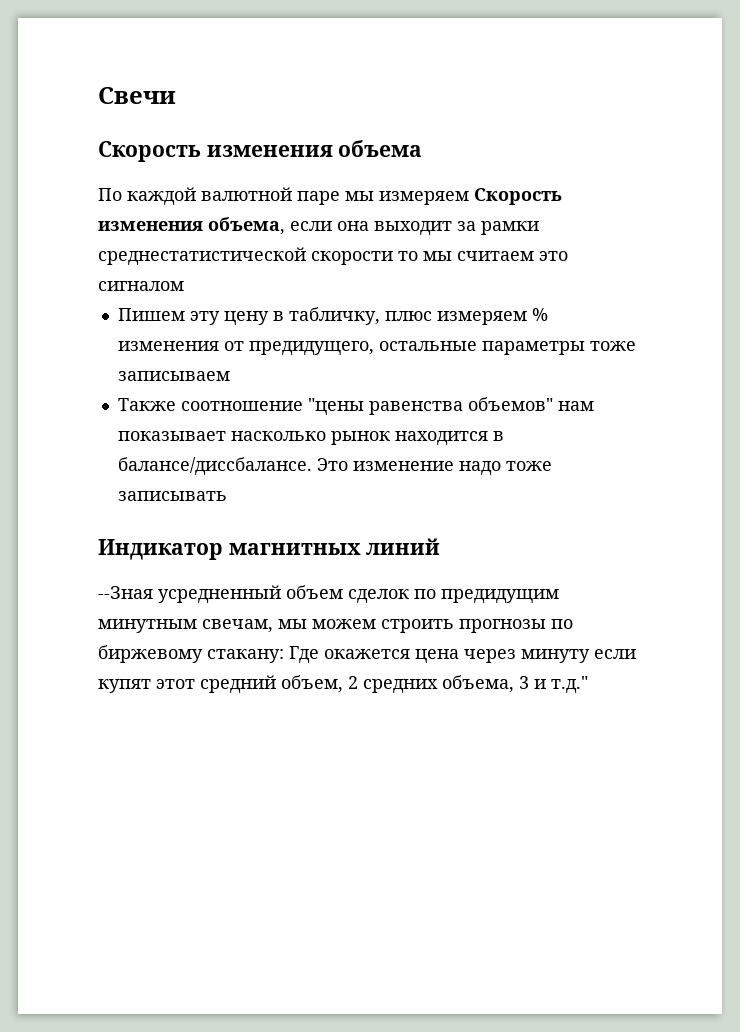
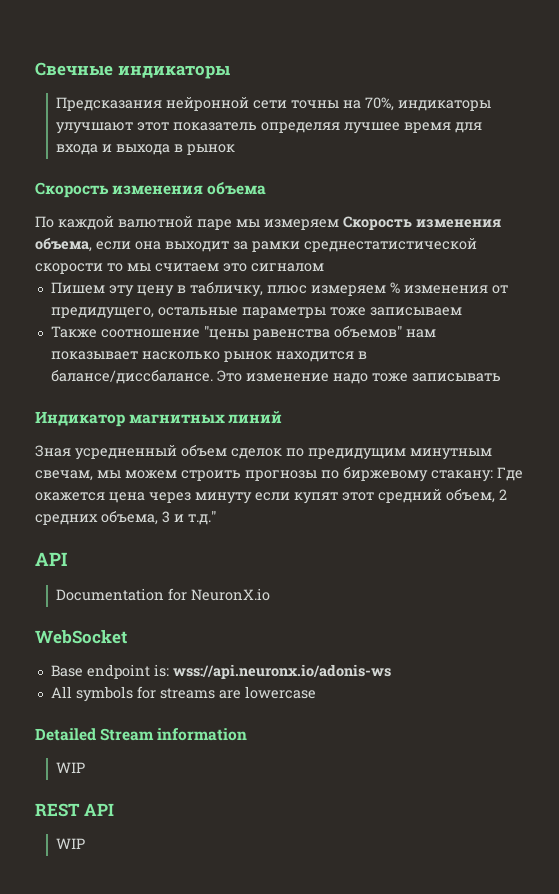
[98,87,176,104] Свечи -> [35,62,230,79] [55,97,491,111] [55,122,482,134] [55,144,235,155] Свечные индикаторы // Предсказания нейронной сети точны на 70%, индикаторы улучшают этот показатель определяя лучшее время для входа и выхода в рынок
[98,586,153,599] --Зная -> [35,445,71,457] Зная
(588, 685) none -> [35,552,67,566] [55,588,270,601] [35,630,127,644] [50,664,391,679] [50,686,316,702] [35,728,248,741] [55,762,85,773] [35,803,114,817] [55,838,85,849] // API // Documentation for NeuronX.io // WebSocket // Base endpoint is: wss://api.neuronx.io/adonis-ws // All symbols for streams are lowercase // Detailed Stream information // WIP // REST API // WIP

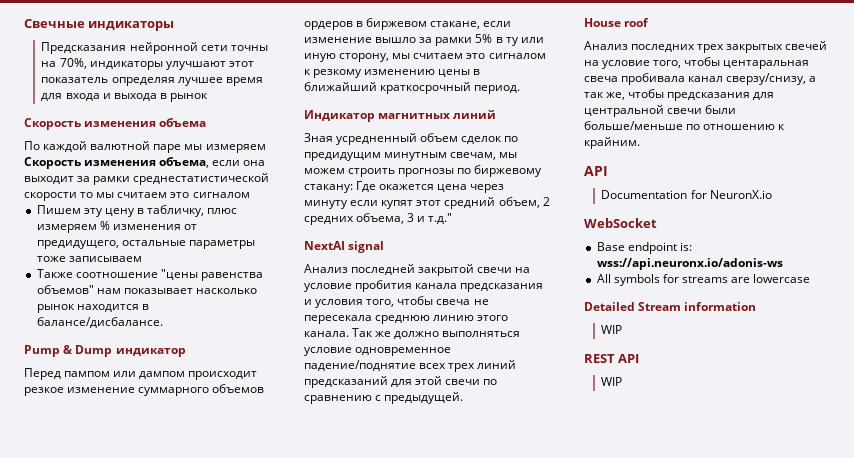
[50,370,501,384] балансе/диссбалансе. Это изменение надо тоже записывать -> [36,317,163,328] [24,345,186,357] [24,368,258,380] [24,384,265,396] [304,18,512,30] [304,34,544,46] [304,53,546,62] [304,69,481,78] [304,82,521,94] балансе/дисбалансе. // Pump & Dump индикатор // Перед пампом или дампом происходит резкое изменение суммарного объемов ордеров в биржевом стакане, если изменение вышло за рамки 5% в ту или иную сторону, мы считаем это сигналом к резкому изменению цены в ближайший краткосрочный период.
(216, 517) none -> [304,241,385,253] [304,264,531,276] [304,280,544,292] [304,296,489,308] [304,315,509,324] [304,328,521,339] [304,347,452,356] [304,360,517,372] [304,376,498,388] [304,392,464,404] [584,18,650,27] [584,41,828,53] [584,57,810,69] [584,73,817,85] [584,89,775,101] [584,105,737,117] [584,121,786,130] [584,137,640,149] // NextAI signal // Анализ последней закрытой свечи на условие пробития канала предсказания и условия того, чтобы свеча не пересекала среднюю линию этого канала. Так же должно выполняться условие одновременное падение/поднятие всех трех линий предсказаний для этой свечи по сравнению с предыдущей. // House roof // Анализ последних трех закрытых свечей на условие того, чтобы центаральная свеча пробивала канал сверзу/снизу, а так же, чтобы предсказания для центральной свечи были больше/меньше по отношению к крайним.

